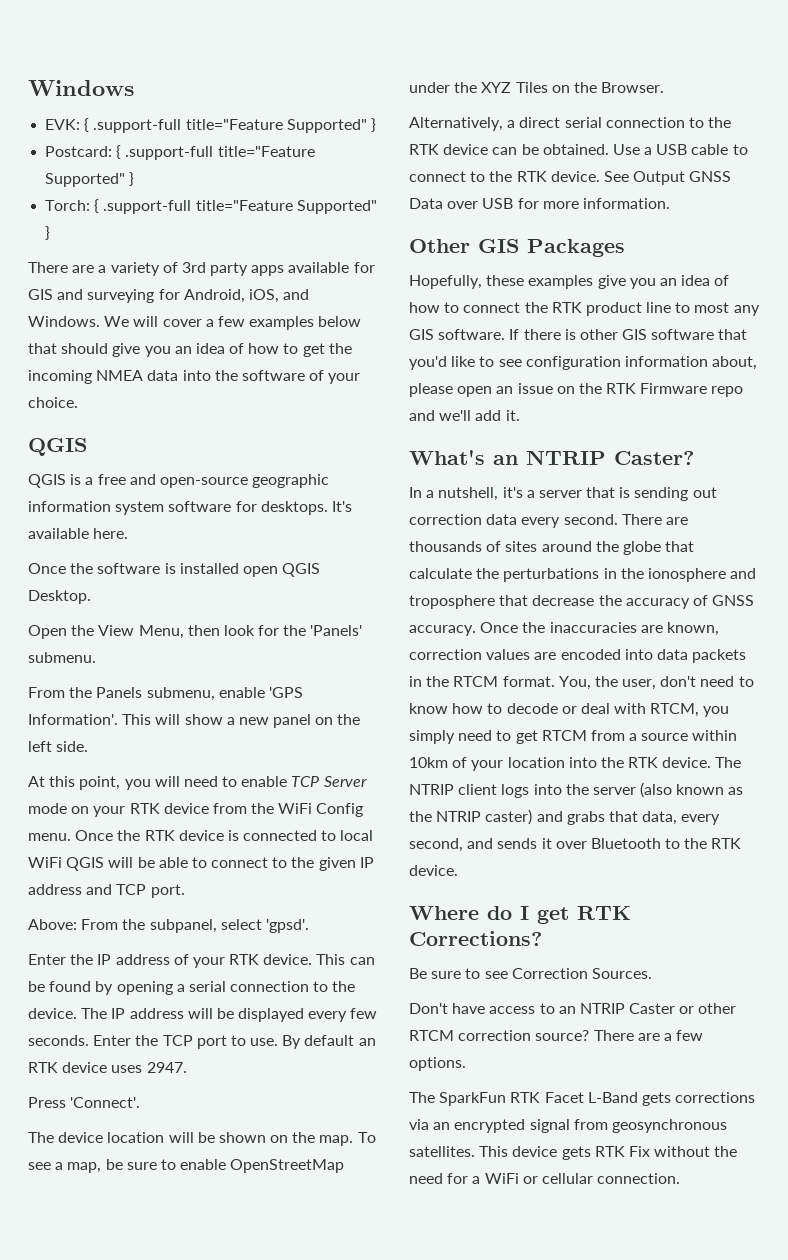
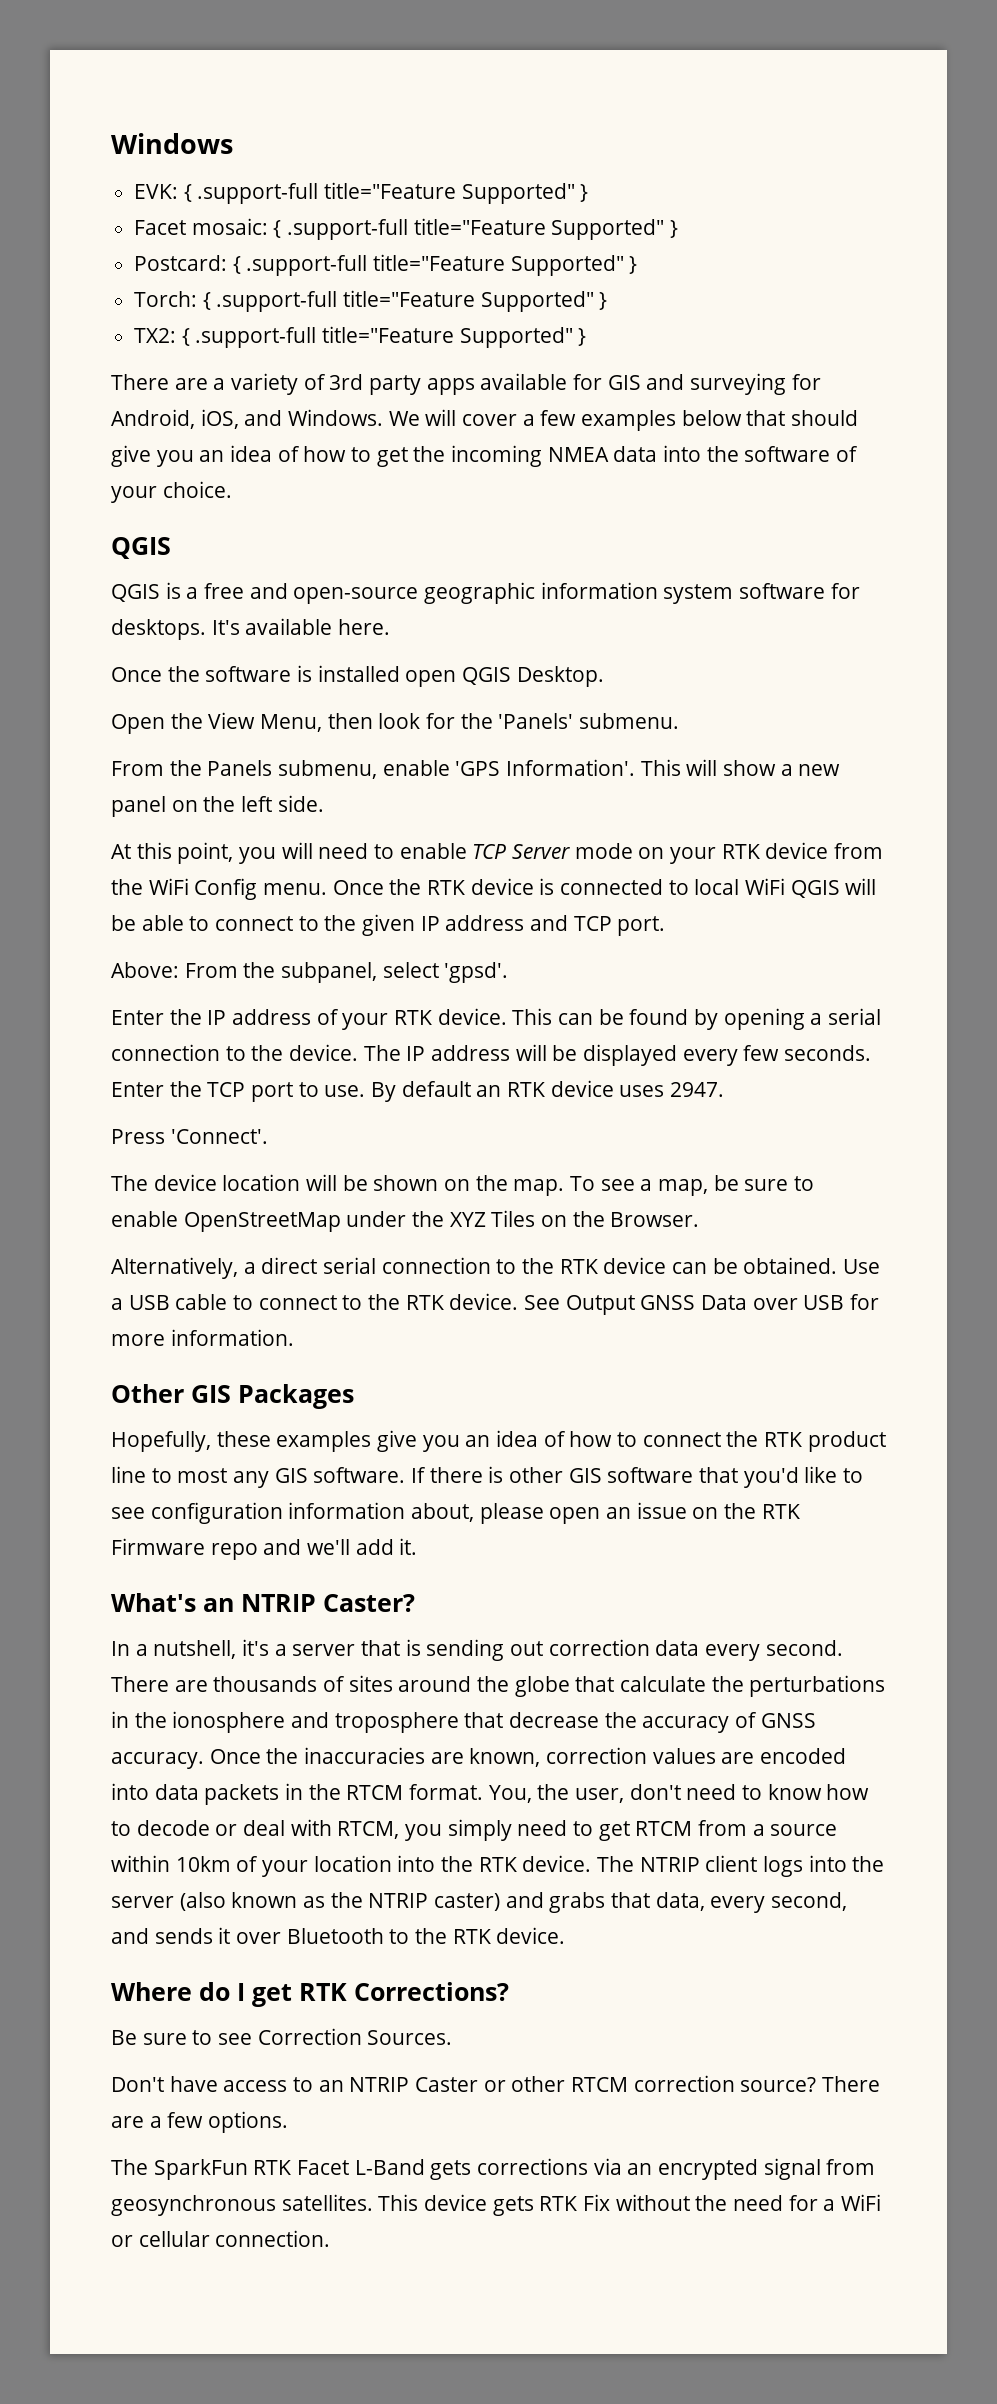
(376, 125) none -> [134,218,679,240] // Facet mosaic: { .support-full title="Feature Supported" }
(51, 233) none -> [134,326,587,348] // TX2: { .support-full title="Feature Supported" }

